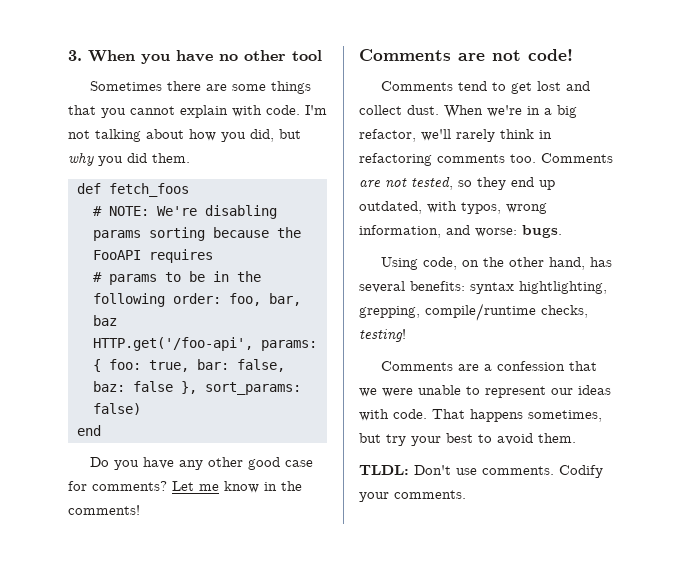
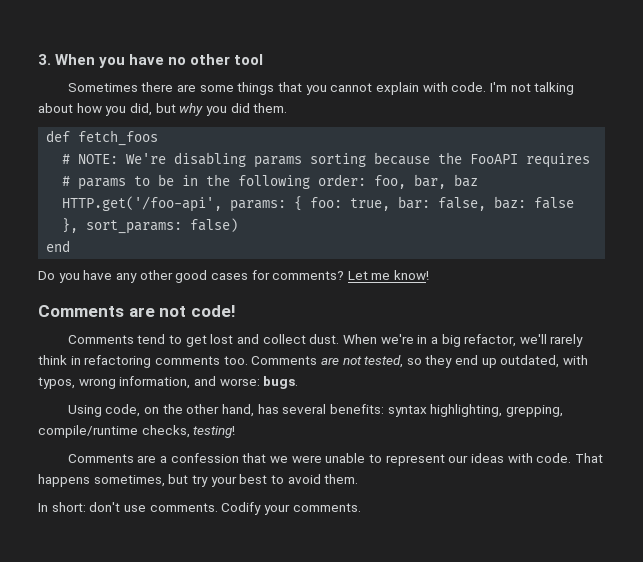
[285,460,314,467] case -> [210,273,248,280] cases
[224,481,302,493] [68,505,140,515] know in the comments! -> [394,270,430,280] know!
[519,281,607,294] hightlighting, -> [430,404,503,417] highlighting,
[359,465,451,475] TLDL: Don't -> [38,502,121,512] In short: don't

